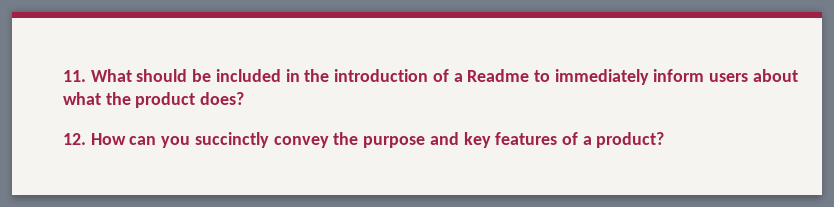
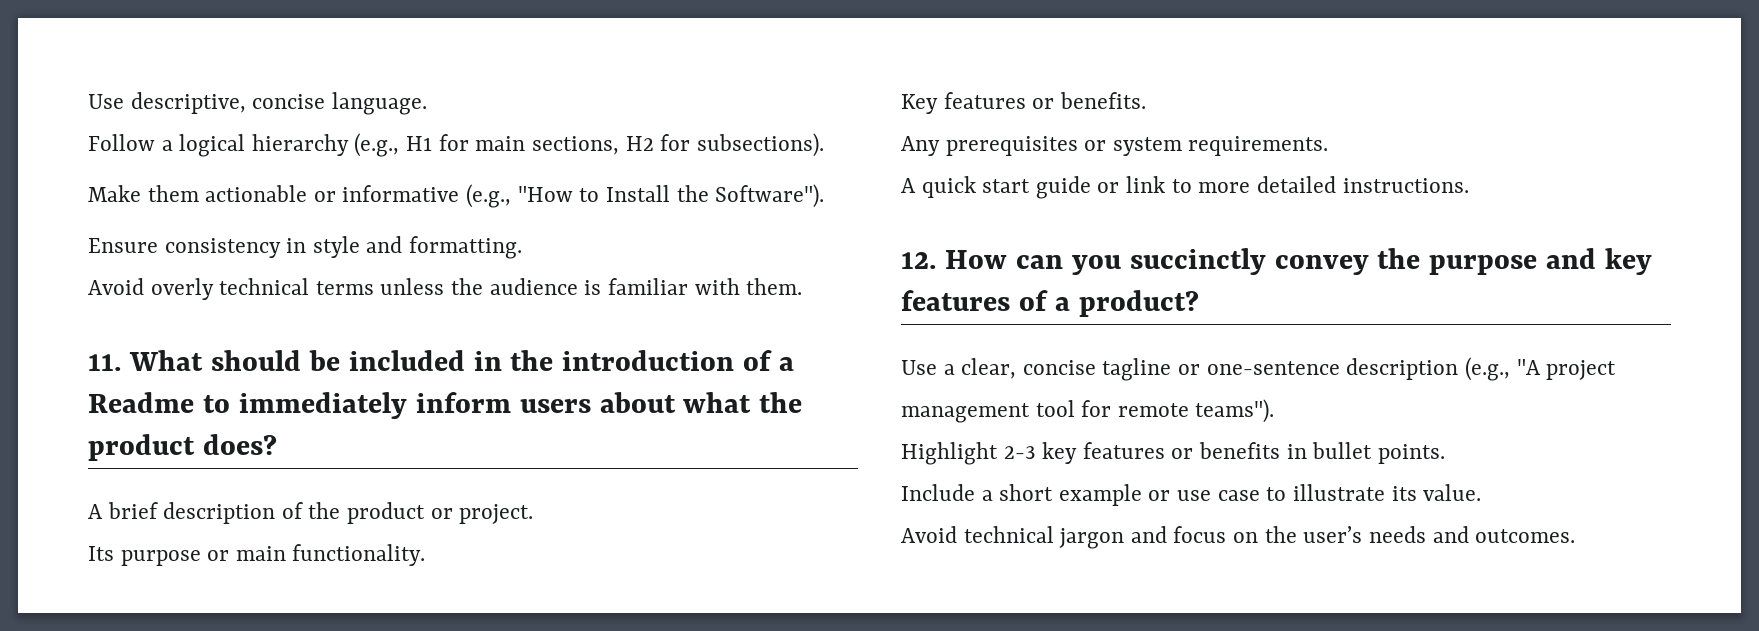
(63, 76) none -> [88,92,427,115] [88,133,824,157] [88,184,825,208] [88,236,523,259] [88,278,803,300] Use descriptive, concise language. // Follow a logical hierarchy (e.g., H1 for main sections, H2 for subsections). // Make them actionable or informative (e.g., "How to Install the Software"). // Ensure consistency in style and formatting. // Avoid overly technical terms unless the audience is familiar with them. //
(245, 98) none -> [88,502,534,524] [88,544,426,566] [901,92,1146,114] [901,136,1329,156] [901,176,1469,199] // A brief description of the product or project. // Its purpose or main functionality. // Key features or benefits. // Any prerequisites or system requirements. // A quick start guide or link to more detailed instructions.
(665, 140) none -> [901,357,1617,381] [901,399,1275,423] [901,442,1445,465] [901,484,1482,506] [901,526,1576,549] // Use a clear, concise tagline or one-sentence description (e.g., "A project management tool for remote teams"). // Highlight 2-3 key features or benefits in bullet points. // Include a short example or use case to illustrate its value. // Avoid technical jargon and focus on the user’s needs and outcomes.

